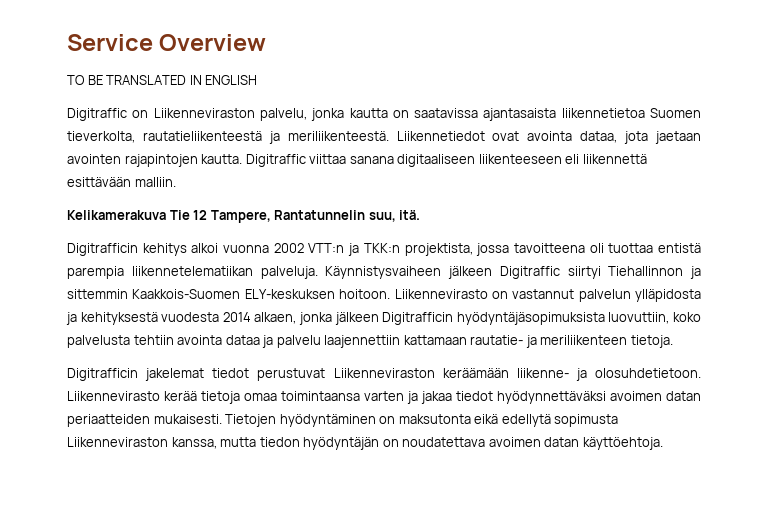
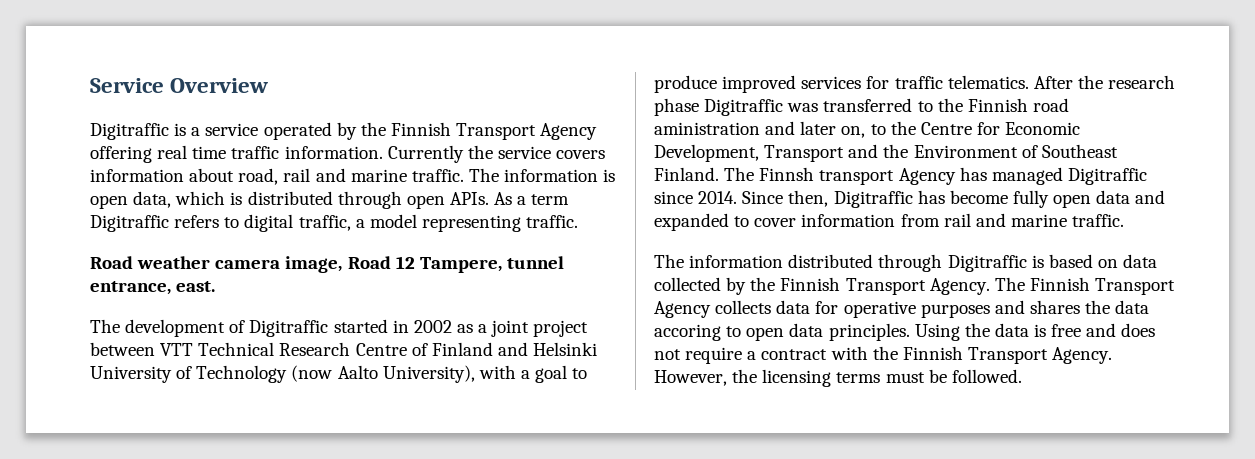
[67,75,258,85] [67,108,701,121] [67,131,702,144] [67,154,647,167] [67,177,176,187] [67,210,421,223] [67,243,702,256] [67,266,701,279] [67,289,701,302] [66,312,702,325] [67,335,673,348] [67,368,701,381] [67,391,701,404] [67,414,619,427] [67,437,663,450] TO BE TRANSLATED IN ENGLISH // Digitraffic on Liikenneviraston palvelu, jonka kautta on saatavissa ajantasaista liikennetietoa Suomen tieverkolta, rautatieliikenteestä ja meriliikenteestä. Liikennetiedot ovat avointa dataa, jota jaetaan avointen rajapintojen kautta. Digitraffic viittaa sanana digitaaliseen liikenteeseen eli liikennettä esittävään malliin. // Kelikamerakuva Tie 12 Tampere, Rantatunnelin suu, itä. // Digitrafficin kehitys alkoi vuonna 2002 VTT:n ja TKK:n projektista, jossa tavoitteena oli tuottaa entistä parempia liikennetelematiikan palveluja. Käynnistysvaiheen jälkeen Digitraffic siirtyi Tiehallinnon ja sittemmin Kaakkois-Suomen ELY-keskuksen hoitoon. Liikennevirasto on vastannut palvelun ylläpidosta ja kehityksestä vuodesta 2014 alkaen, jonka jälkeen Digitrafficin hyödyntäjäsopimuksista luovuttiin, koko palvelusta tehtiin avointa dataa ja palvelu laajennettiin kattamaan rautatie- ja meriliikenteen tietoja. // Digitrafficin jakelemat tiedot perustuvat Liikenneviraston keräämään liikenne- ja olosuhdetietoon. Liikennevirasto kerää tietoja omaa toimintaansa varten ja jakaa tiedot hyödynnettäväksi avoimen datan periaatteiden mukaisesti. Tietojen hyödyntäminen on maksutonta eikä edellytä sopimusta Liikenneviraston kanssa, mutta tiedon hyödyntäjän on noudatettava avoimen datan käyttöehtoja. -> [90,122,598,140] [90,145,606,163] [90,168,616,185] [90,191,570,209] [90,214,579,232] [90,256,564,273] [90,281,216,295] [90,319,589,337] [90,342,598,356] [90,365,588,383] [654,75,1176,93] [654,98,1069,116] [654,121,1081,138] [654,144,1118,162] [654,167,1147,185] [654,190,1166,208] [654,213,1125,231] [654,254,1158,272] [654,277,1176,295] [654,300,1150,318] [654,323,1156,341] [654,346,1113,364] [654,369,1022,387] Digitraffic is a service operated by the Finnish Transport Agency offering real time traffic information. Currently the service covers information about road, rail and marine traffic. The information is open data, which is distributed through open APIs. As a term Digitraffic refers to digital traffic, a model representing traffic. // Road weather camera image, Road 12 Tampere, tunnel entrance, east. // The development of Digitraffic started in 2002 as a joint project between VTT Technical Research Centre of Finland and Helsinki University of Technology (now Aalto University), with a goal to produce improved services for traffic telematics. After the research phase Digitraffic was transferred to the Finnish road aministration and later on, to the Centre for Economic Development, Transport and the Environment of Southeast Finland. The Finnsh transport Agency has managed Digitraffic since 2014. Since then, Digitraffic has become fully open data and expanded to cover information from rail and marine traffic. // The information distributed through Digitraffic is based on data collected by the Finnish Transport Agency. The Finnish Transport Agency collects data for operative purposes and shares the data accoring to open data principles. Using the data is free and does not require a contract with the Finnish Transport Agency. However, the licensing terms must be followed.

